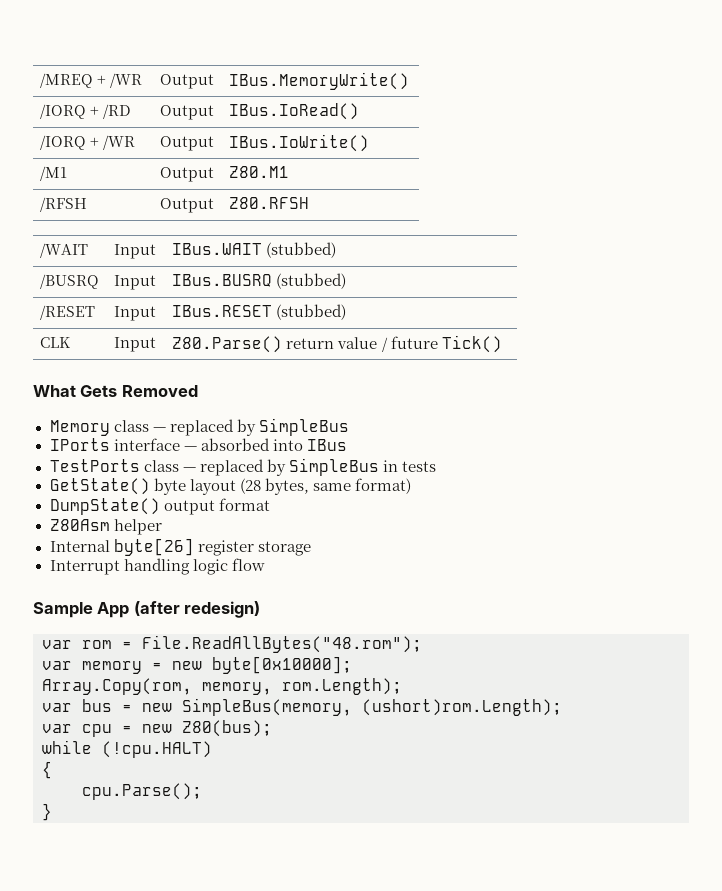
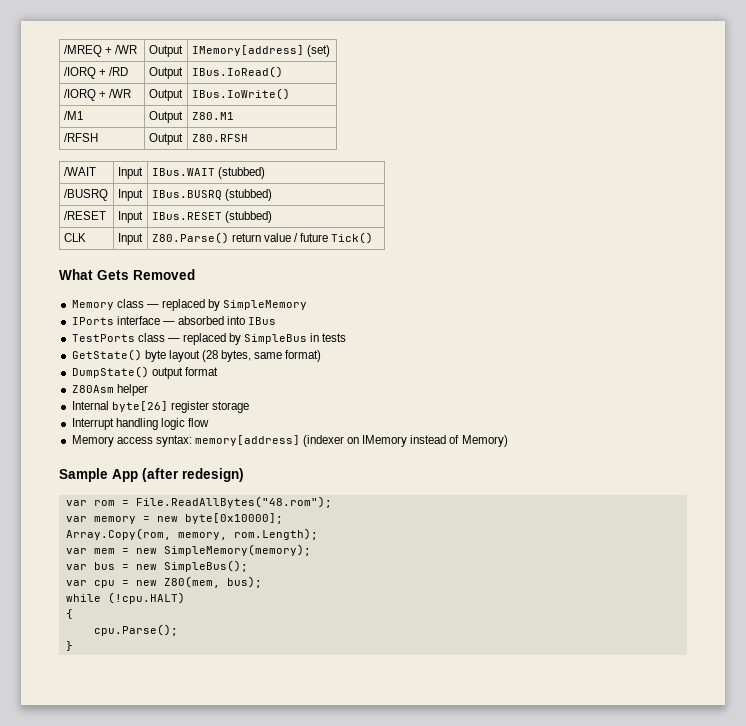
[229,72,410,90] IBus.MemoryWrite() -> [191,45,330,57] IMemory[address] (set)
[258,418,349,436] SimpleBus -> [223,300,308,310] SimpleMemory
(265, 564) none -> [71,435,508,447] // Memory access syntax: memory[address] (indexer on IMemory instead of Memory)
(402, 686) none -> [65,544,311,556] // var mem = new SimpleMemory(memory);
[182,698,562,716] SimpleBus(memory, (ushort)rom.Length); -> [163,560,248,572] SimpleBus();
[182,720,272,737] Z80(bus); -> [163,576,262,588] Z80(mem, bus);

